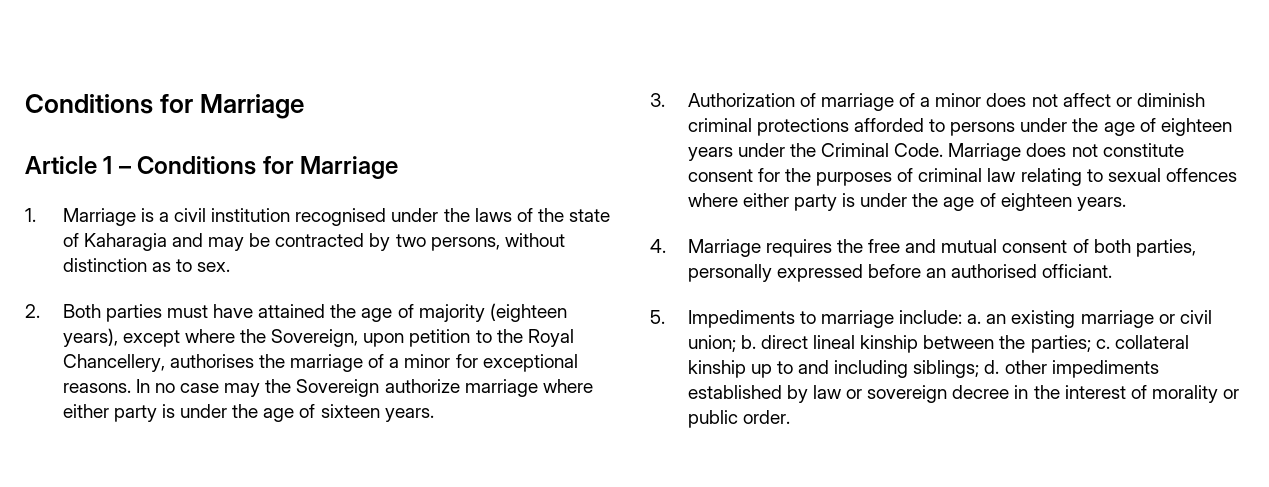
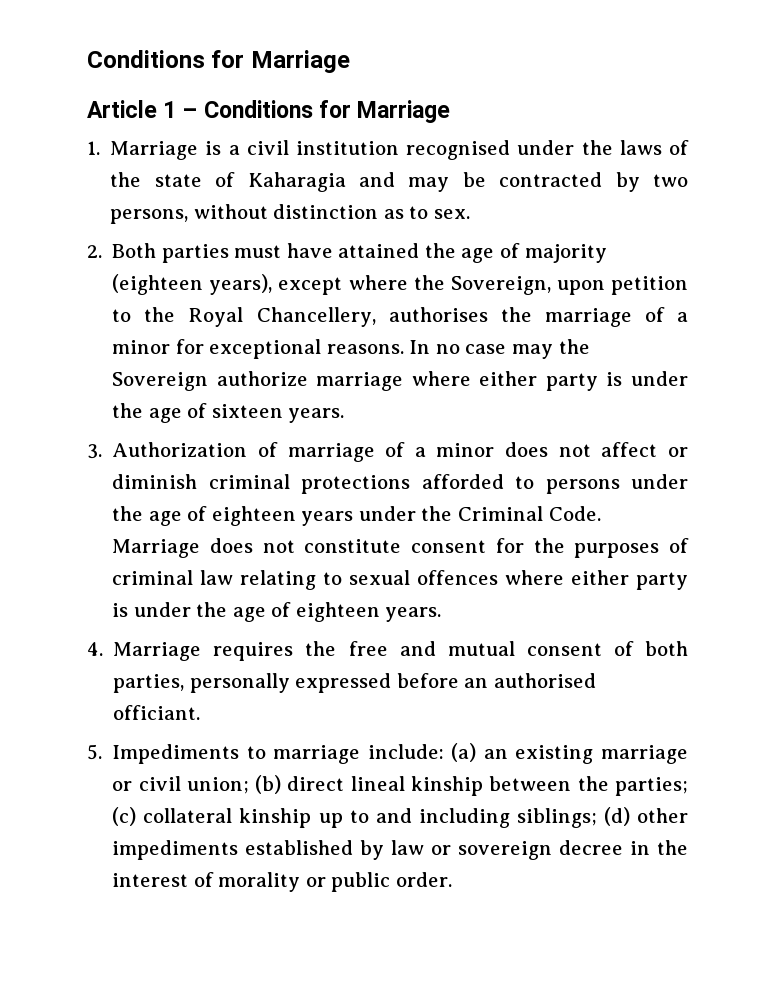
[967,314,982,324] a. -> [451,743,477,762] (a)
[740,335,756,349] b. -> [255,775,282,794] (b)
[1095,339,1110,349] c. -> [112,807,137,826] (c)
[984,360,1000,374] d. -> [603,807,630,826] (d)

